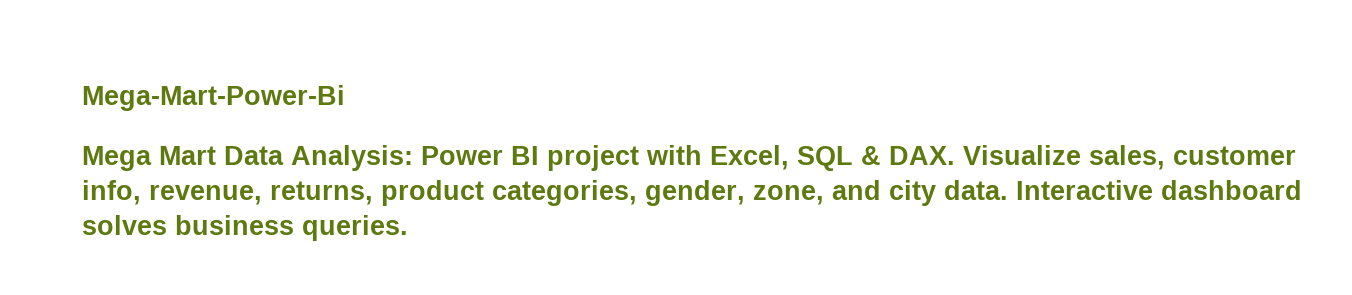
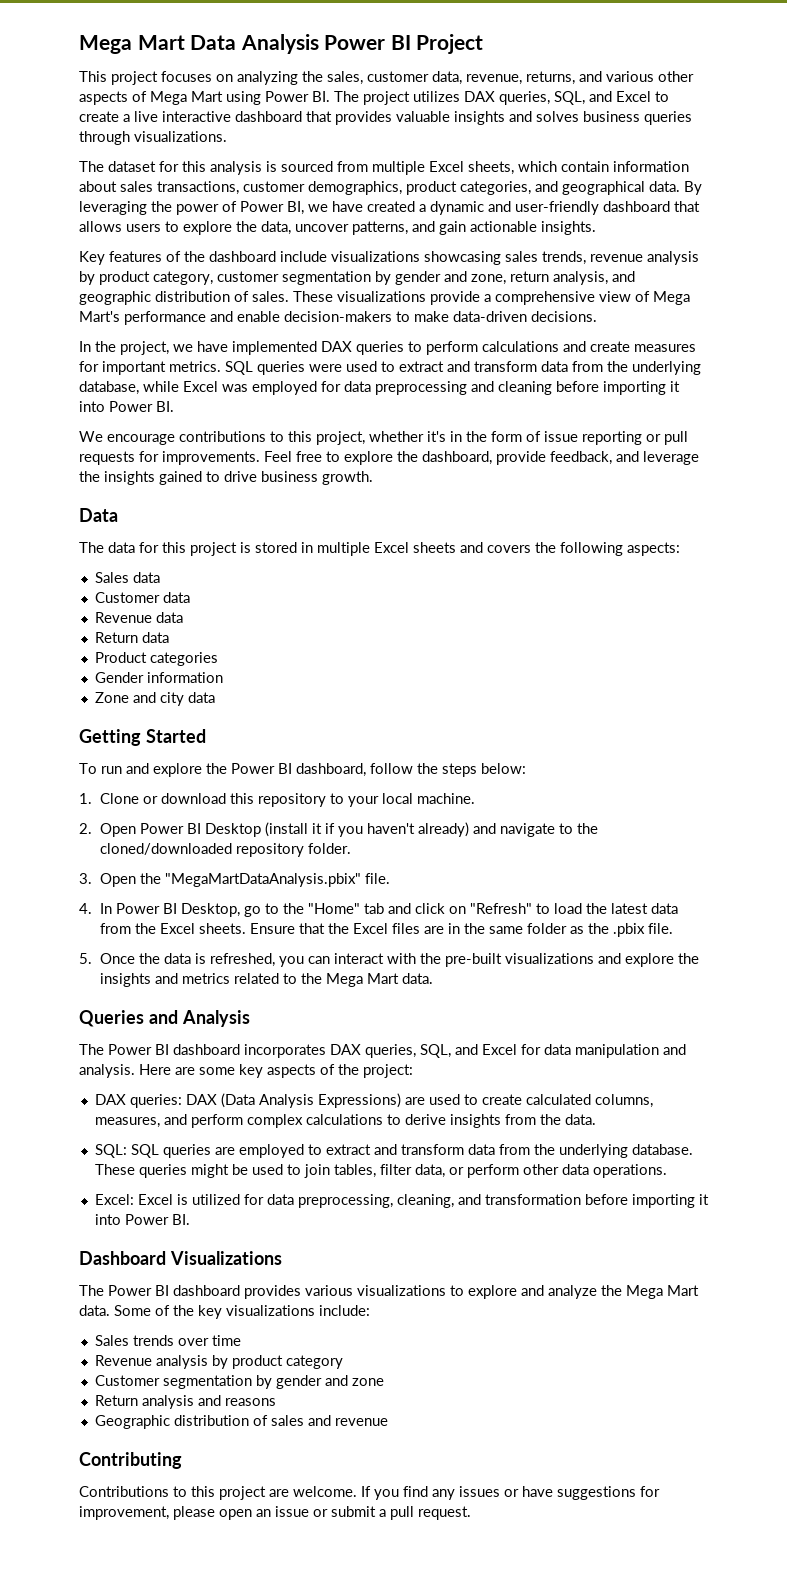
[82,85,345,111] Mega-Mart-Power-Bi // -> (79, 44) none
[291,145,1081,171] Analysis: Power BI project with Excel, SQL & DAX. Visualize -> [240,34,484,54] [79,71,323,85] Analysis Power BI Project // This project focuses on analyzing the
[82,180,141,205] info, -> [432,71,462,85] data,
[381,180,1302,206] [82,215,408,241] product categories, gender, zone, and city data. Interactive dashboard solves business queries. -> [579,71,694,82] [79,91,669,105] [79,111,692,125] [79,131,227,145] [79,161,689,175] [79,181,702,195] [79,201,700,215] [79,221,596,235] [79,251,699,265] [79,271,635,285] [79,291,690,305] [79,311,597,325] [79,341,696,355] [79,361,701,375] [79,381,680,395] [79,401,174,412] [79,431,688,445] [79,451,699,465] [79,471,373,485] [79,508,118,522] [79,542,680,556] [94,572,160,583] [94,592,190,603] [94,612,183,623] [94,632,169,643] [94,652,218,666] [94,672,223,683] [94,692,215,706] [79,729,206,746] [79,763,526,777] [79,793,475,807] [79,822,598,837] [99,843,351,857] [79,873,390,887] [79,903,678,917] [99,923,673,937] [79,953,699,967] [99,973,433,987] [79,1010,250,1027] [79,1044,686,1058] [79,1064,413,1078] [94,1093,653,1108] [94,1114,596,1128] [94,1144,693,1158] [94,1164,667,1178] [94,1194,709,1208] [94,1214,190,1225] [79,1251,282,1265] [79,1285,699,1299] [79,1305,370,1319] [94,1335,241,1346] [94,1355,343,1369] [94,1375,384,1389] [94,1395,276,1409] [94,1415,388,1429] [79,1452,182,1469] [79,1486,660,1500] [79,1506,471,1520] and various other aspects of Mega Mart using Power BI. The project utilizes DAX queries, SQL, and Excel to create a live interactive dashboard that provides valuable insights and solves business queries through visualizations. // The dataset for this analysis is sourced from multiple Excel sheets, which contain information about sales transactions, customer demographics, product categories, and geographical data. By leveraging the power of Power BI, we have created a dynamic and user-friendly dashboard that allows users to explore the data, uncover patterns, and gain actionable insights. // Key features of the dashboard include visualizations showcasing sales trends, revenue analysis by product category, customer segmentation by gender and zone, return analysis, and geographic distribution of sales. These visualizations provide a comprehensive view of Mega Mart's performance and enable decision-makers to make data-driven decisions. // In the project, we have implemented DAX queries to perform calculations and create measures for important metrics. SQL queries were used to extract and transform data from the underlying database, while Excel was employed for data preprocessing and cleaning before importing it into Power BI. // We encourage contributions to this project, whether it's in the form of issue reporting or pull requests for improvements. Feel free to explore the dashboard, provide feedback, and leverage the insights gained to drive business growth. // Data // The data for this project is stored in multiple Excel sheets and covers the following aspects: // Sales data // Customer data // Revenue data // Return data // Product categories // Gender information // Zone and city data // Getting Started // To run and explore the Power BI dashboard, follow the steps below: // 1. Clone or download this repository to your local machine. // 2. Open Power BI Desktop (install it if you haven't already) and navigate to the cloned/downloaded repository folder. // 3. Open the "MegaMartDataAnalysis.pbix" file. // 4. In Power BI Desktop, go to the "Home" tab and click on "Refresh" to load the latest data from the Excel sheets. Ensure that the Excel files are in the same folder as the .pbix file. // 5. Once the data is refreshed, you can interact with the pre-built visualizations and explore the insights and metrics related to the Mega Mart data. // Queries and Analysis // The Power BI dashboard incorporates DAX queries, SQL, and Excel for data manipulation and analysis. Here are some key aspects of the project: // DAX queries: DAX (Data Analysis Expressions) are used to create calculated columns, measures, and perform complex calculations to derive insights from the data. // SQL: SQL queries are employed to extract and transform data from the underlying database. These queries might be used to join tables, filter data, or perform other data operations. // Excel: Excel is utilized for data preprocessing, cleaning, and transformation before importing it into Power BI. // Dashboard Visualizations // The Power BI dashboard provides various visualizations to explore and analyze the Mega Mart data. Some of the key visualizations include: // Sales trends over time // Revenue analysis by product category // Customer segmentation by gender and zone // Return analysis and reasons // Geographic distribution of sales and revenue // Contributing // Contributions to this project are welcome. If you find any issues or have suggestions for improvement, please open an issue or submit a pull request.

